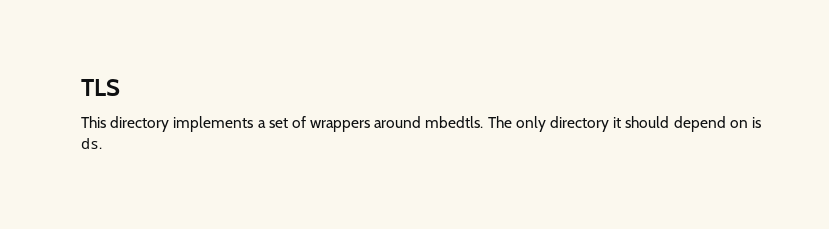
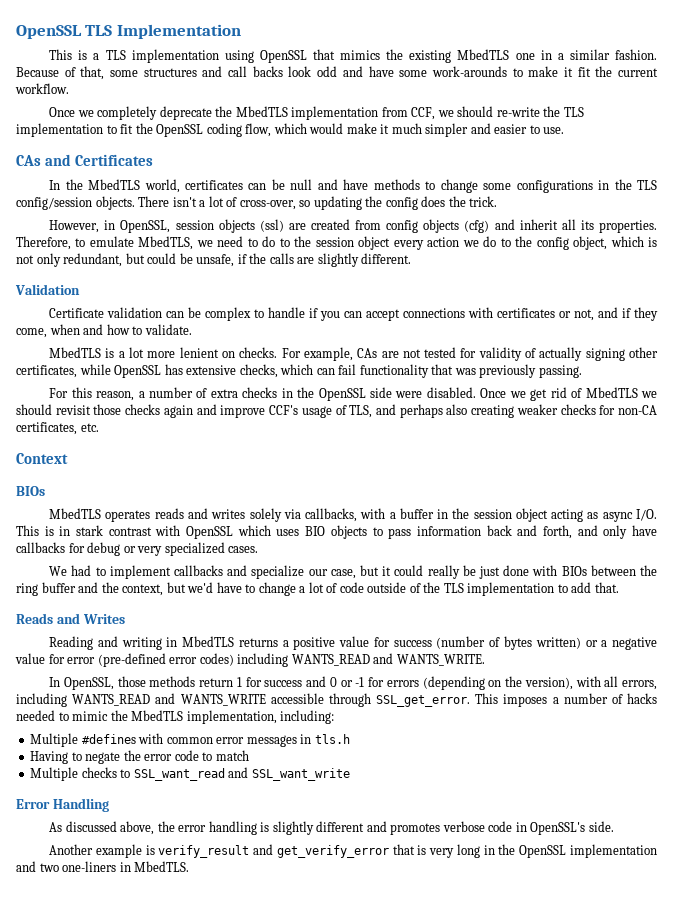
[81,79,120,96] [81,116,761,132] [81,138,102,149] TLS // This directory implements a set of wrappers around mbedtls. The only directory it should depend on is ds. -> [16,24,241,39] [49,49,657,63] [16,66,659,80] [15,83,69,94] [49,106,584,120] [16,123,565,137] [16,154,154,166] [49,179,658,193] [16,196,498,210] [49,219,657,233] [16,236,658,250] [16,253,412,267] [15,284,80,295] [49,307,658,321] [16,324,192,338] [49,347,658,361] [16,364,582,378] [49,387,657,401] [16,404,657,418] [16,422,99,435] [16,453,68,464] [16,486,45,496] [49,508,658,522] [16,525,658,539] [16,542,259,556] [49,565,657,579] [16,582,619,596] [16,613,125,624] [49,636,658,650] [15,653,485,667] [49,676,657,690] [16,693,657,707] [16,710,335,724] [30,733,350,747] [30,750,249,764] [30,767,350,781] [16,798,109,812] [49,821,614,835] [49,844,657,858] [16,861,190,872] OpenSSL TLS Implementation // This is a TLS implementation using OpenSSL that mimics the existing MbedTLS one in a similar fashion. Because of that, some structures and call backs look odd and have some work-arounds to make it fit the current workflow. // Once we completely deprecate the MbedTLS implementation from CCF, we should re-write the TLS implementation to fit the OpenSSL coding flow, which would make it much simpler and easier to use. // CAs and Certificates // In the MbedTLS world, certificates can be null and have methods to change some configurations in the TLS config/session objects. There isn't a lot of cross-over, so updating the config does the trick. // However, in OpenSSL, session objects (ssl) are created from config objects (cfg) and inherit all its properties. Therefore, to emulate MbedTLS, we need to do to the session object every action we do to the config object, which is not only redundant, but could be unsafe, if the calls are slightly different. // Validation // Certificate validation can be complex to handle if you can accept connections with certificates or not, and if they come, when and how to validate. // MbedTLS is a lot more lenient on checks. For example, CAs are not tested for validity of actually signing other certificates, while OpenSSL has extensive checks, which can fail functionality that was previously passing. // For this reason, a number of extra checks in the OpenSSL side were disabled. Once we get rid of MbedTLS we should revisit those checks again and improve CCF's usage of TLS, and perhaps also creating weaker checks for non-CA certificates, etc. // Context // BIOs // MbedTLS operates reads and writes solely via callbacks, with a buffer in the session object acting as async I/O. This is in stark contrast with OpenSSL which uses BIO objects to pass information back and forth, and only have callbacks for debug or very specialized cases. // We had to implement callbacks and specialize our case, but it could really be just done with BIOs between the ring buffer and the context, but we'd have to change a lot of code outside of the TLS implementation to add that. // Reads and Writes // Reading and writing in MbedTLS returns a positive value for success (number of bytes written) or a negative value for error (pre-defined error codes) including WANTS_READ and WANTS_WRITE. // In OpenSSL, those methods return 1 for success and 0 or -1 for errors (depending on the version), with all errors, including WANTS_READ and WANTS_WRITE accessible through SSL_get_error. This imposes a number of hacks needed to mimic the MbedTLS implementation, including: // Multiple #defines with common error messages in tls.h // Having to negate the error code to match // Multiple checks to SSL_want_read and SSL_want_write // Error Handling // As discussed above, the error handling is slightly different and promotes verbose code in OpenSSL's side. // Another example is verify_result and get_verify_error that is very long in the OpenSSL implementation and two one-liners in MbedTLS.

